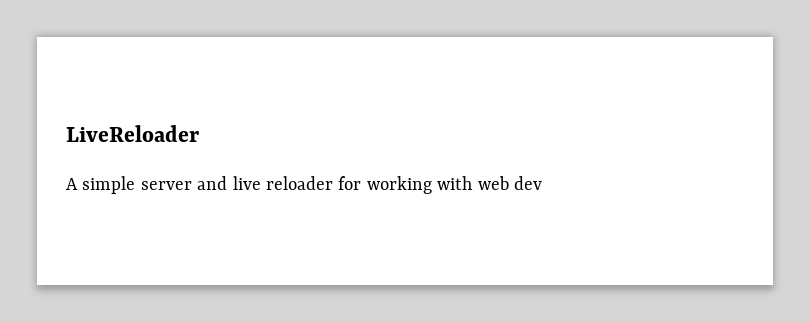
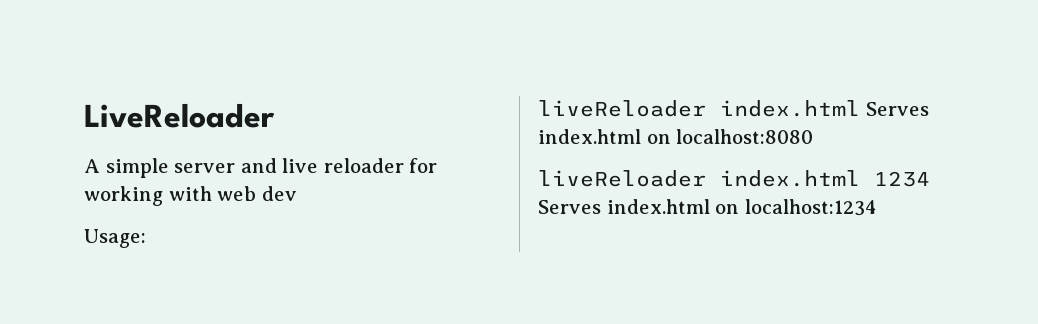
(542, 183) none -> [84,229,146,248] [538,100,929,117] [538,129,814,144] [538,170,930,187] [538,199,877,216] // Usage: // liveReloader index.html Serves index.html on localhost:8080 // liveReloader index.html 1234 Serves index.html on localhost:1234

